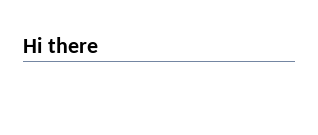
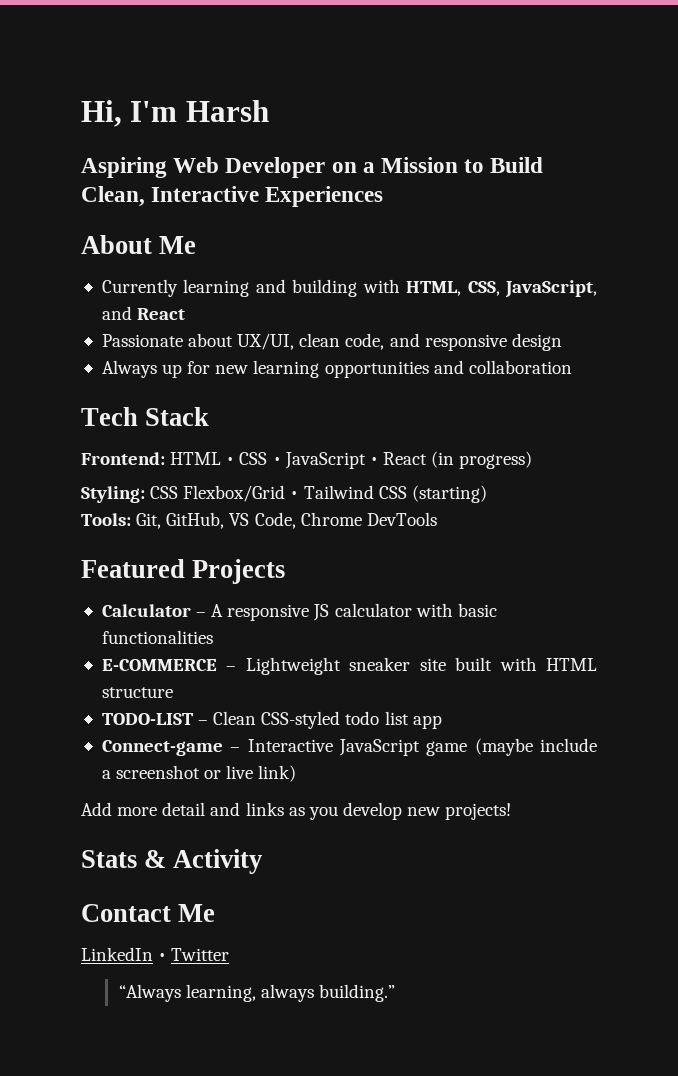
[23,37,98,53] Hi there -> [81,100,269,127] [81,157,544,178] [81,186,384,207] [81,235,197,254] [101,279,598,298] [101,306,186,320] [101,333,562,351] [101,360,572,378] [81,407,210,426] [81,451,533,469] [81,485,487,503] [81,512,437,529] [81,559,286,584] [101,603,497,621] [101,630,213,644] [101,657,597,675] [101,687,173,698] [101,711,442,729] [101,738,598,756] [101,765,297,782] [81,802,512,820] [81,849,263,874] [81,904,216,922] [81,947,230,961] [118,984,396,1002] Hi, I'm Harsh // Aspiring Web Developer on a Mission to Build Clean, Interactive Experiences // About Me // Currently learning and building with HTML, CSS, JavaScript, and React // Passionate about UX/UI, clean code, and responsive design // Always up for new learning opportunities and collaboration // Tech Stack // Frontend: HTML • CSS • JavaScript • React (in progress) // Styling: CSS Flexbox/Grid • Tailwind CSS (starting) // Tools: Git, GitHub, VS Code, Chrome DevTools // Featured Projects // Calculator – A responsive JS calculator with basic functionalities // E-COMMERCE – Lightweight sneaker site built with HTML structure // TODO-LIST – Clean CSS-styled todo list app // Connect-game – Interactive JavaScript game (maybe include a screenshot or live link) // Add more detail and links as you develop new projects! // Stats & Activity // Contact Me // LinkedIn • Twitter // “Always learning, always building.”

